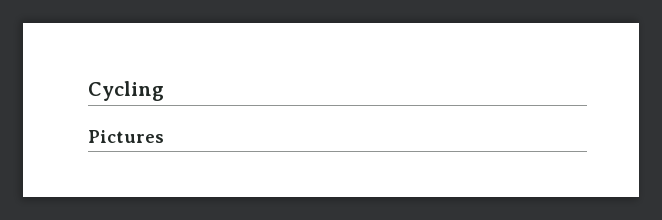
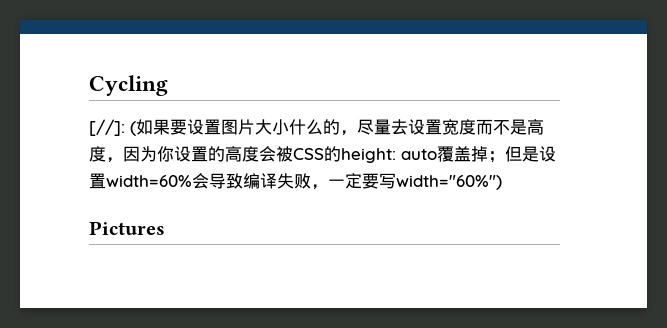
(164, 91) none -> [89,119,544,136] [89,146,556,163] [89,173,502,190] // [//]: (如果要设置图片大小什么的，尽量去设置宽度而不是高度，因为你设置的高度会被CSS的height: auto覆盖掉；但是设置width=60%会导致编译失败，一定要写width="60%")

